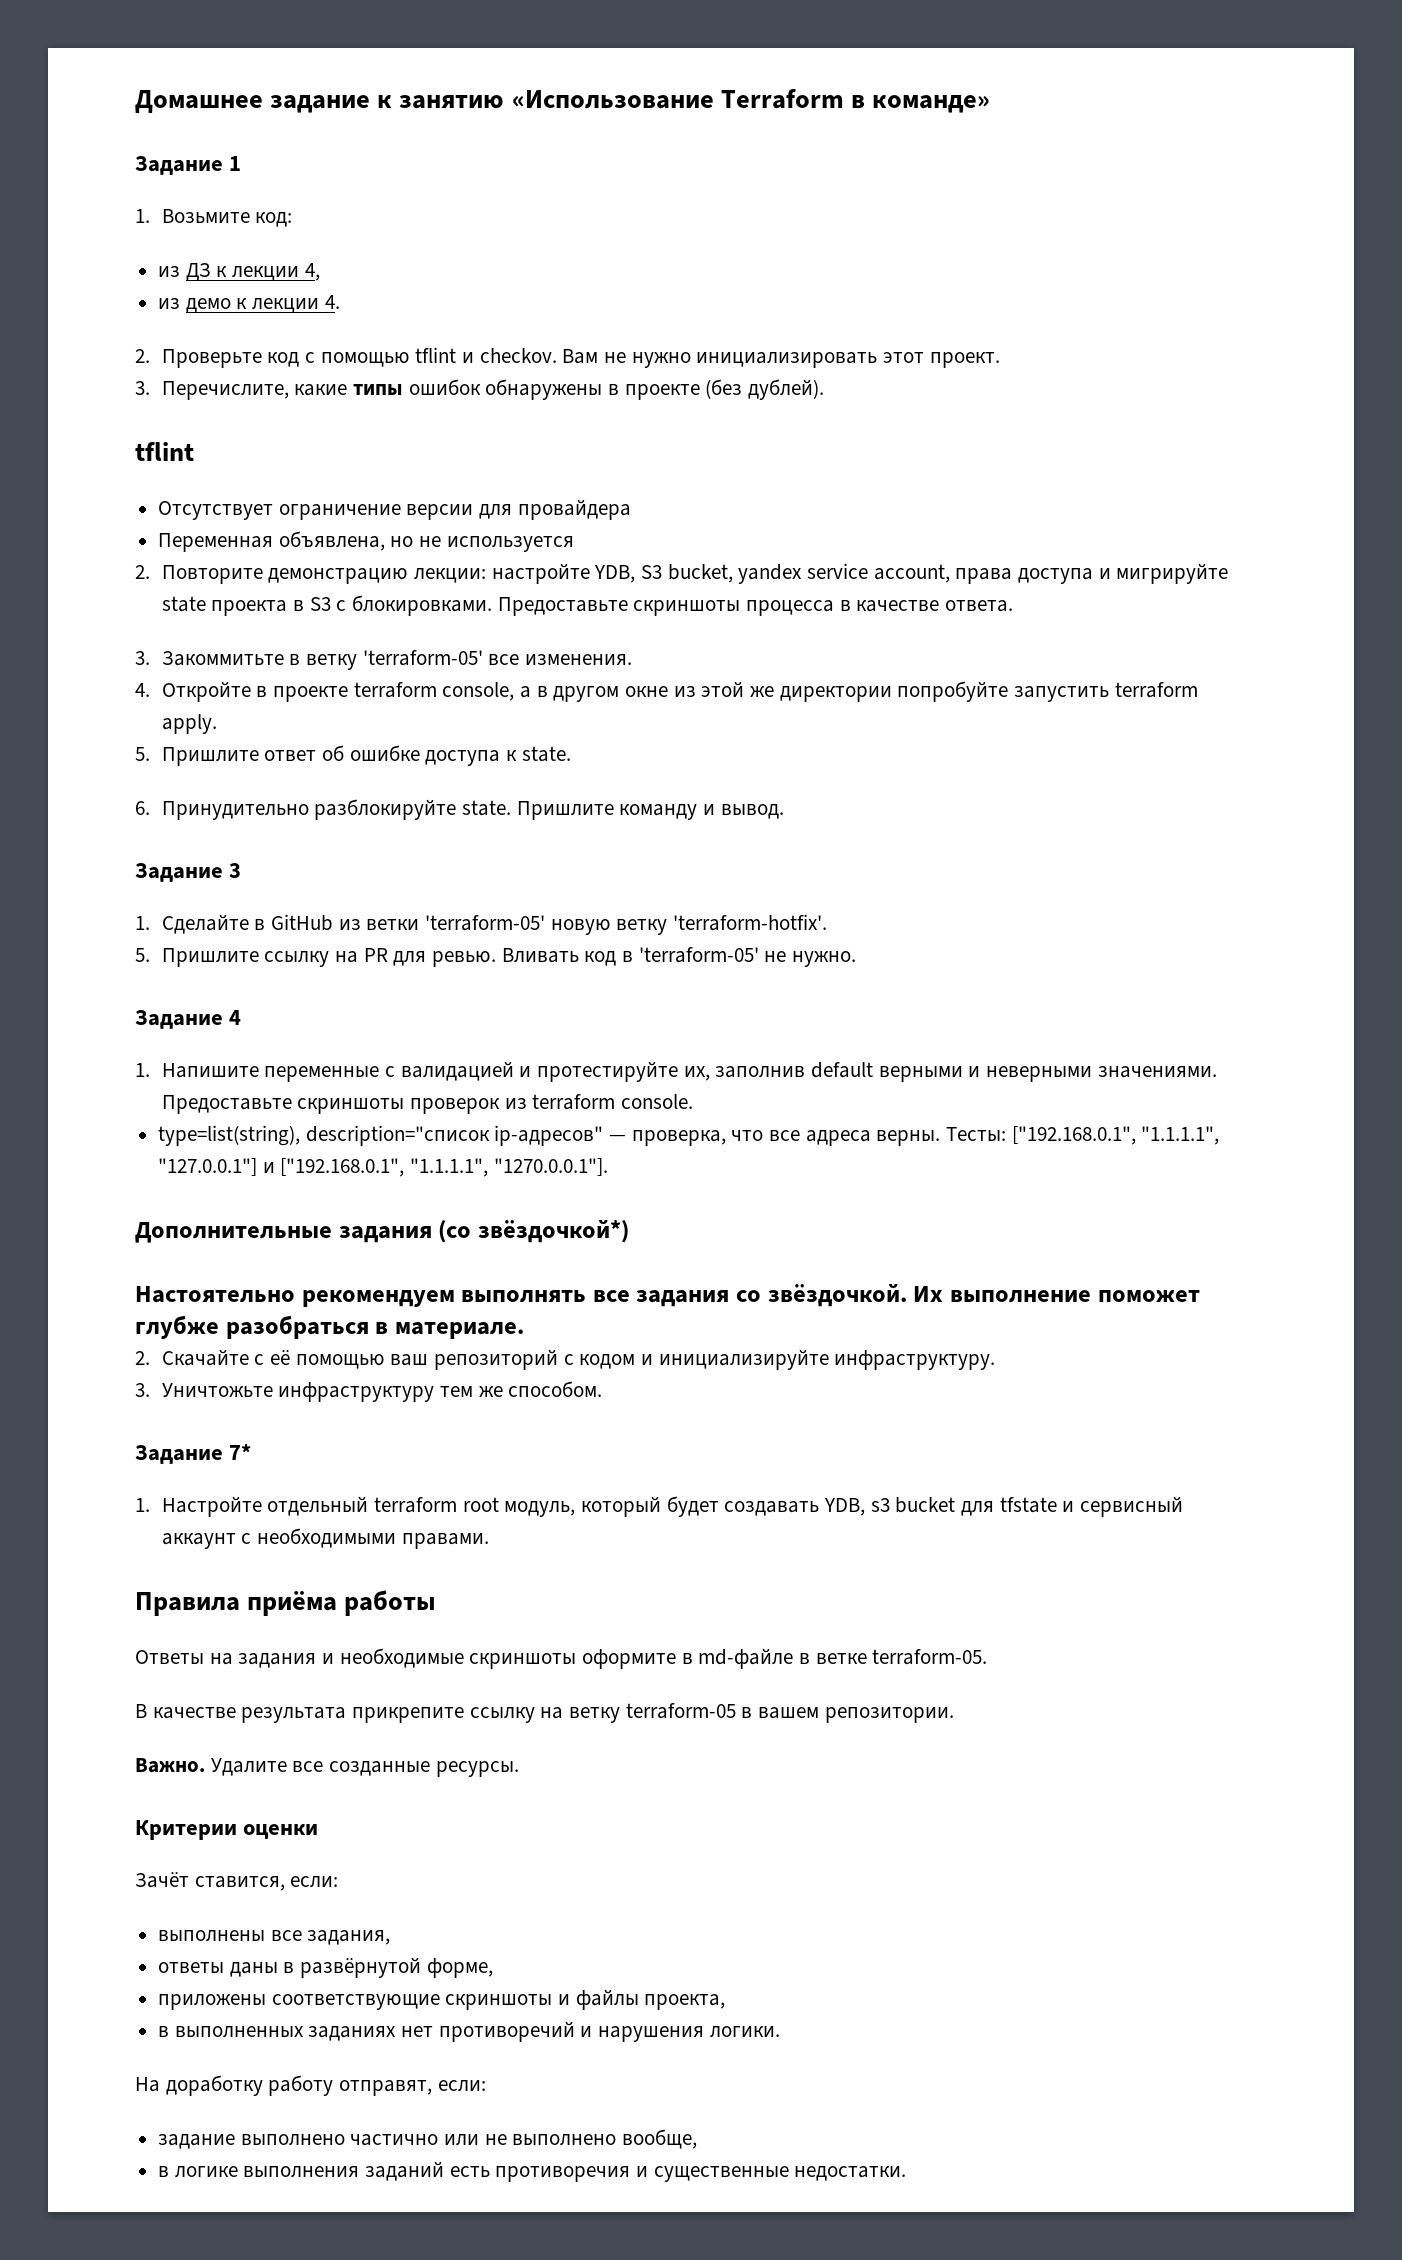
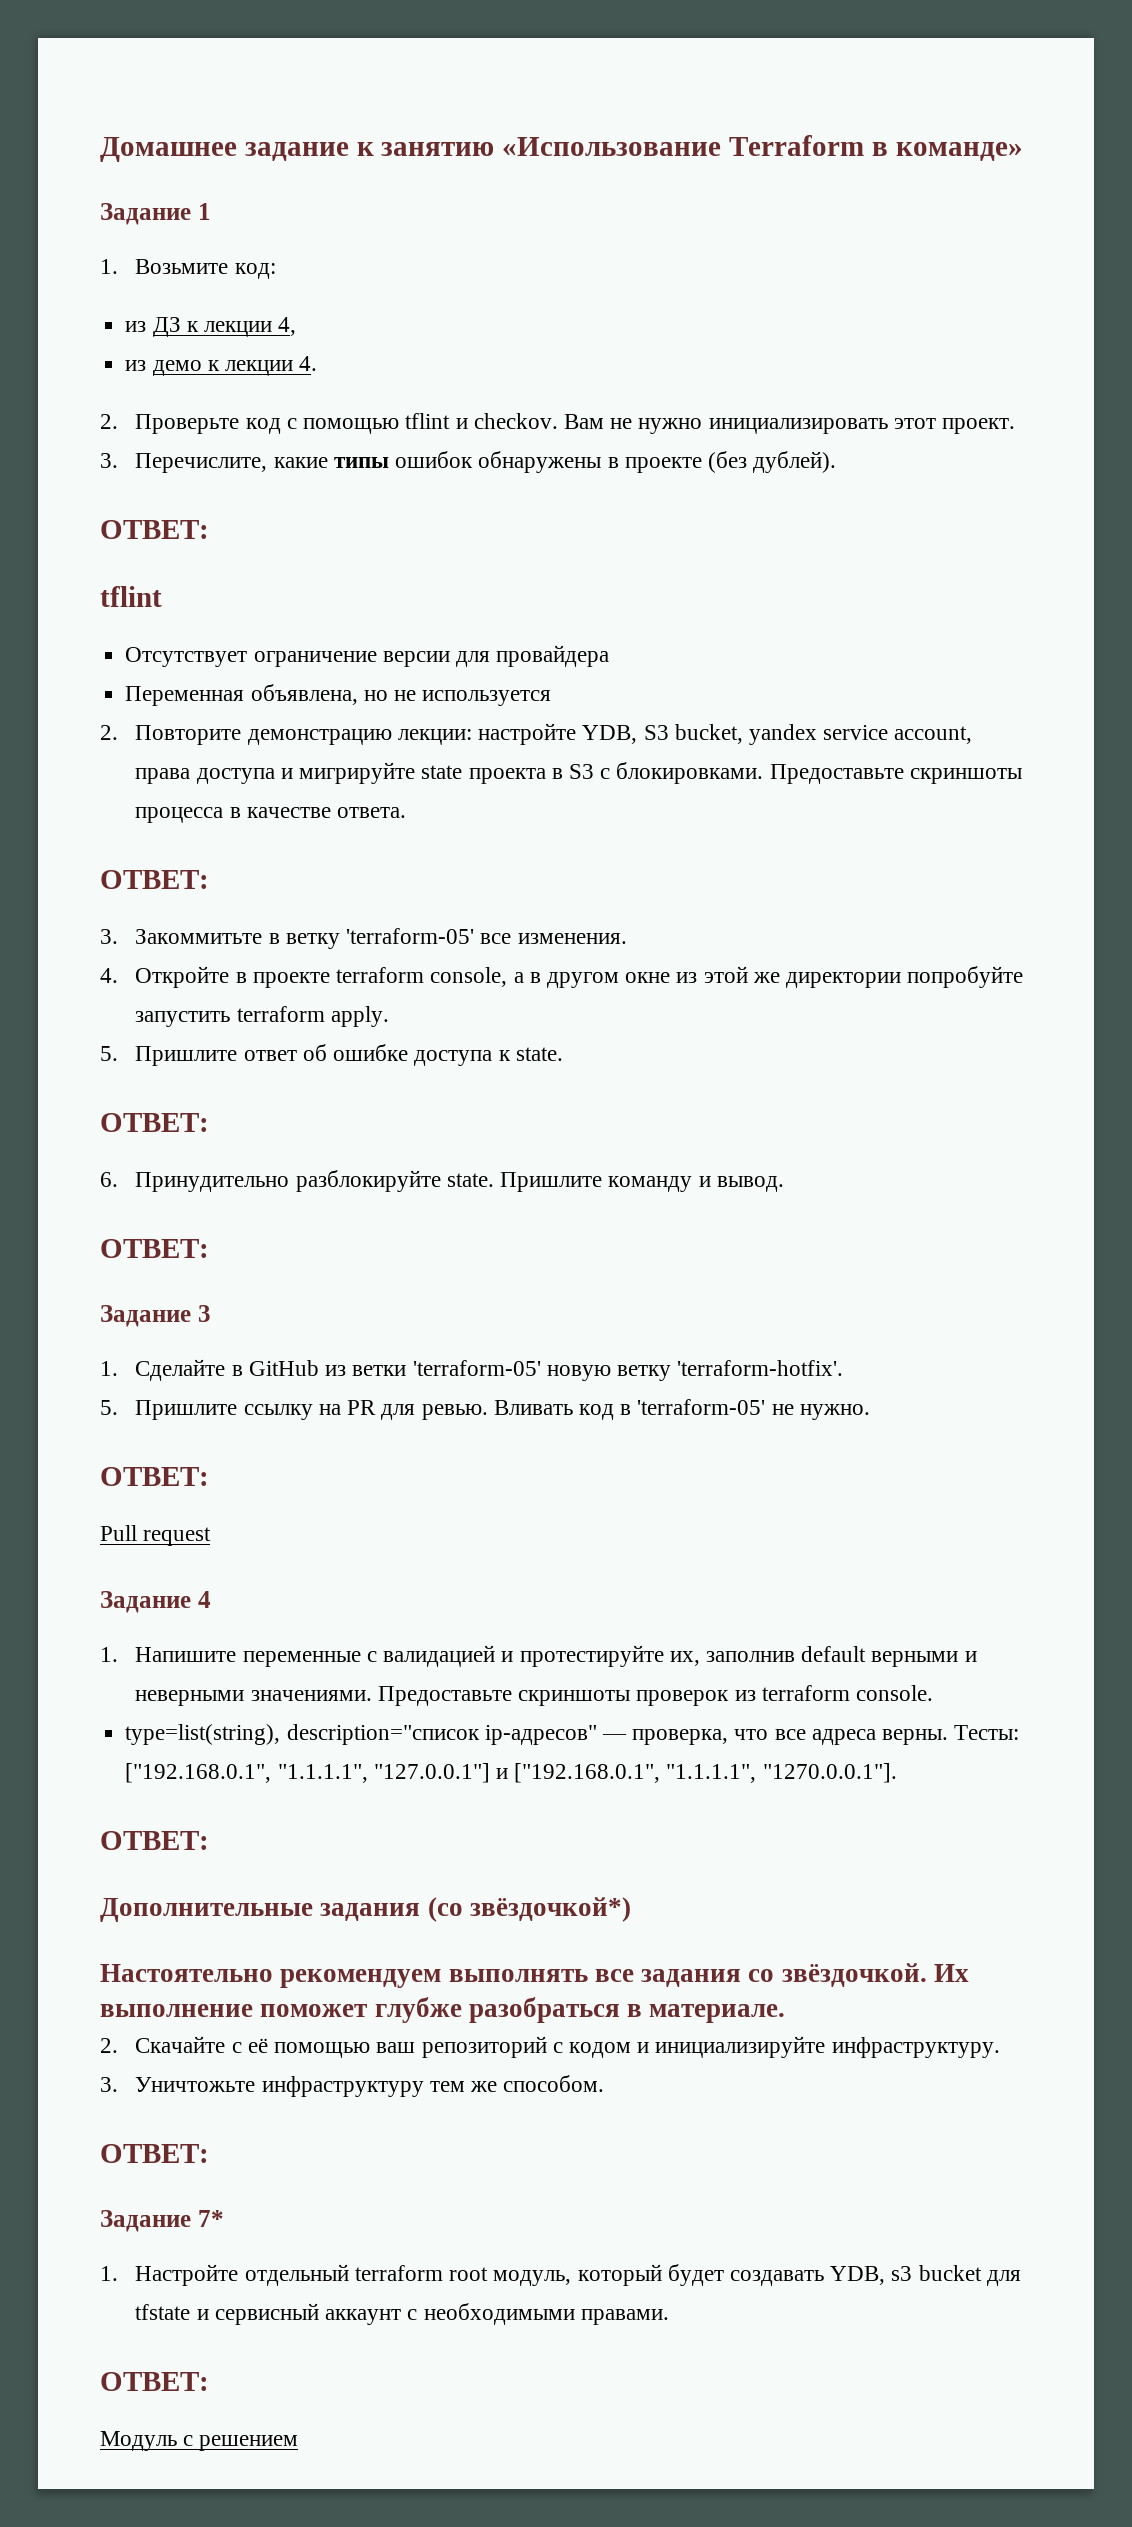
(824, 389) none -> [100,520,209,539] // ОТВЕТ:
(1013, 606) none -> [100,870,209,889] // ОТВЕТ:
(571, 754) none -> [100,1113,209,1132] // ОТВЕТ:
(784, 811) none -> [100,1239,209,1258] // ОТВЕТ:
(856, 959) none -> [100,1467,209,1486] [100,1525,212,1546] // ОТВЕТ: // Pull request
(608, 1167) none -> [100,1831,209,1850] // ОТВЕТ:
(603, 1389) none -> [100,2144,209,2163] // ОТВЕТ:
[135,1590,437,1616] [135,1648,988,1669] [135,1703,954,1723] [135,1758,519,1777] [135,1820,319,1840] [135,1872,339,1891] [158,1930,391,1945] [158,1957,493,1978] [158,1989,726,2010] [158,2021,780,2042] [135,2075,486,2096] [158,2129,698,2149] [158,2161,907,2182] Правила приёма работы // Ответы на задания и необходимые скриншоты оформите в md-файле в ветке terraform-05. // В качестве результата прикрепите ссылку на ветку terraform-05 в вашем репозитории. // Важно. Удалите все созданные ресурсы. // Критерии оценки // Зачёт ставится, если: // выполнены все задания, // ответы даны в развёрнутой форме, // приложены соответствующие скриншоты и файлы проекта, // в выполненных заданиях нет противоречий и нарушения логики. // На доработку работу отправят, если: // задание выполнено частично или не выполнено вообще, // в логике выполнения заданий есть противоречия и существенные недостатки. -> [100,2372,209,2391] [100,2431,299,2451] ОТВЕТ: // Модуль с решением

